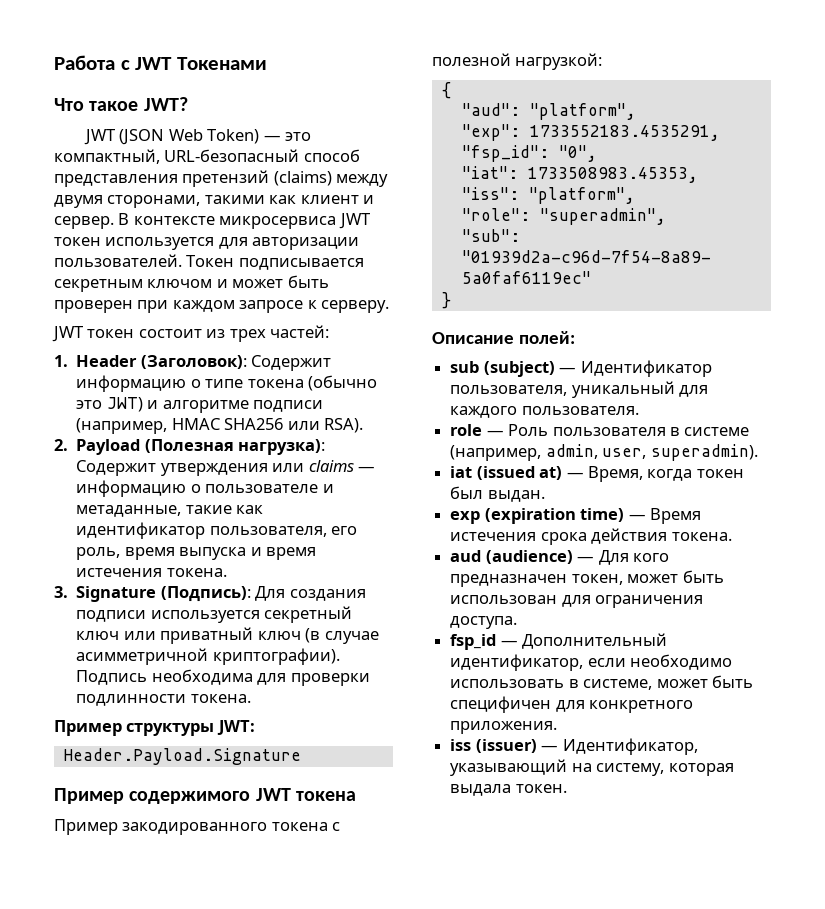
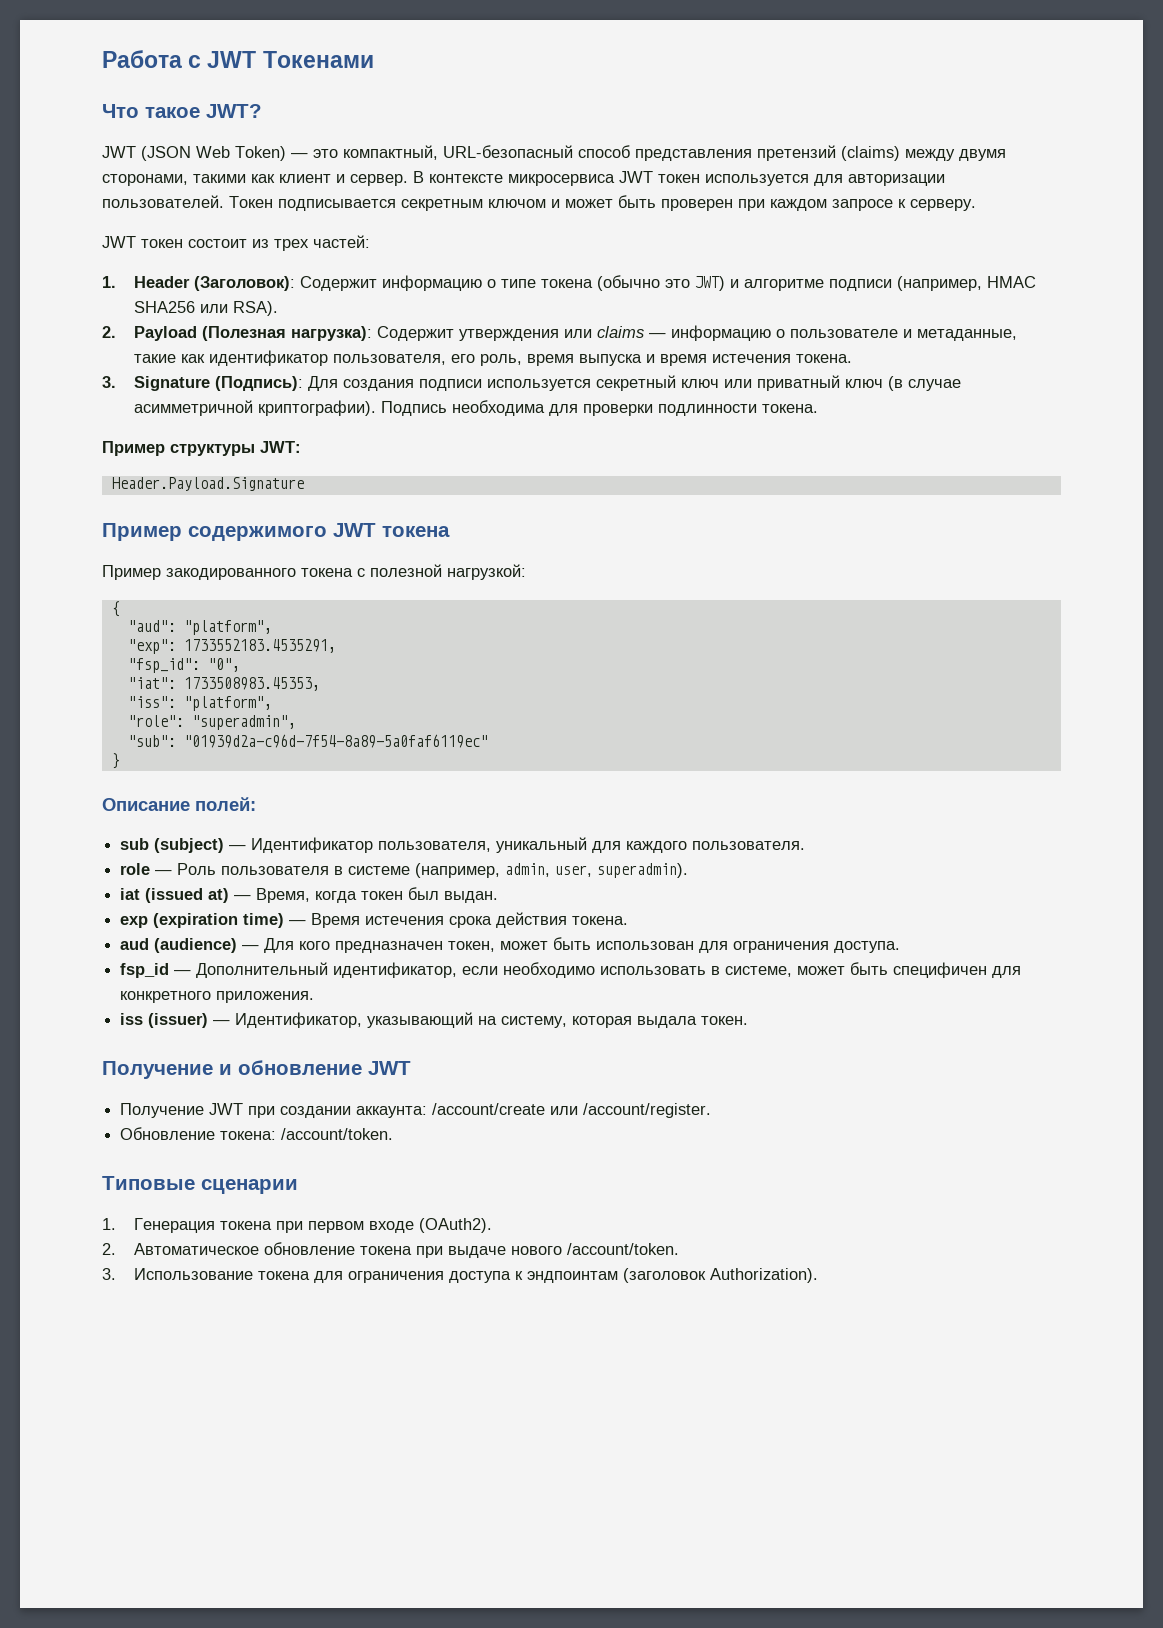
(567, 788) none -> [102,1060,411,1079] [120,1103,712,1118] [120,1127,394,1140] [102,1176,298,1194] [102,1218,492,1233] [102,1242,679,1258] [102,1268,818,1283] // Получение и обновление JWT // Получение JWT при создании аккаунта: /account/create или /account/register. // Обновление токена: /account/token. // Типовые сценарии // 1. Генерация токена при первом входе (OAuth2). // 2. Автоматическое обновление токена при выдаче нового /account/token. // 3. Использование токена для ограничения доступа к эндпоинтам (заголовок Authorization).

